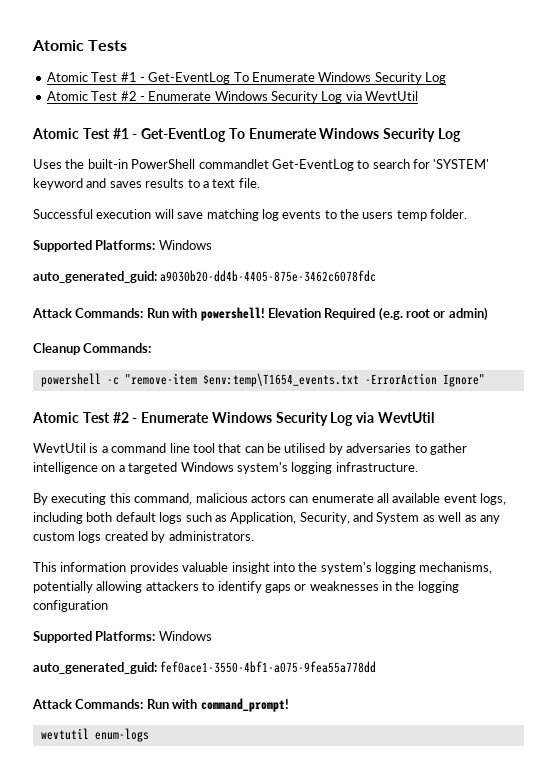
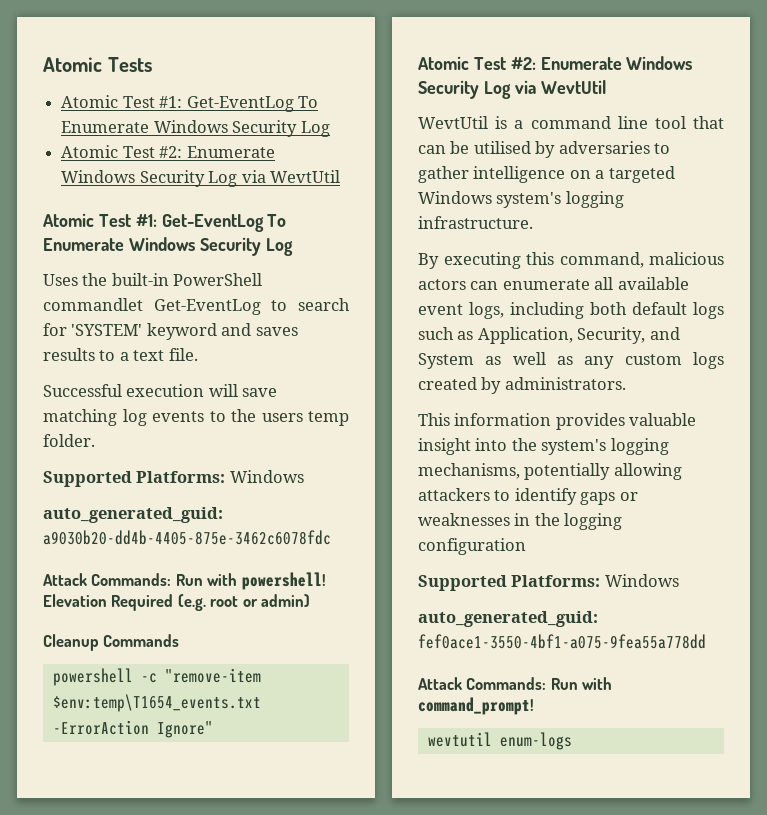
[120,72,145,82] #1 - -> [159,96,183,108] #1:
[120,91,145,101] #2 - -> [159,146,183,158] #2:
[112,128,138,139] #1 - -> [135,214,157,227] #1:
[83,343,152,353] Commands: -> [103,634,180,647] Commands
[112,412,138,423] #2 - -> [510,57,536,70] #2:

